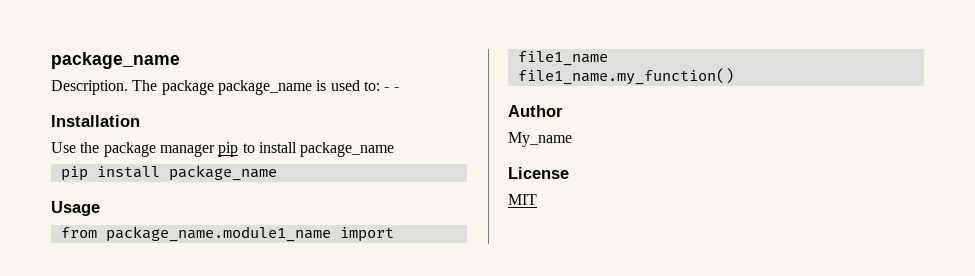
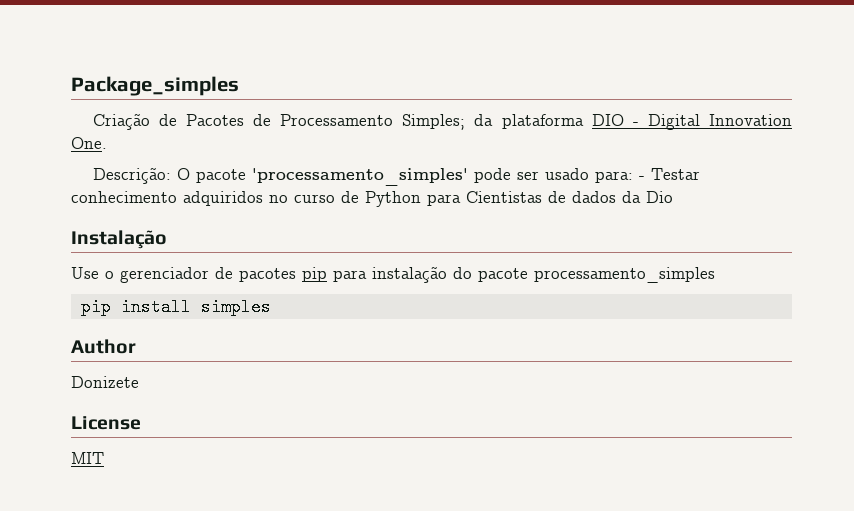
[51,52,180,69] [51,80,399,95] [51,115,140,127] [51,142,395,157] [60,165,277,181] [51,201,100,216] [60,226,394,242] [517,51,608,66] [517,68,734,85] package_name // Description. The package package_name is used to: - - // Installation // Use the package manager pip to install package_name // pip install package_name // Usage // from package_name.module1_name import file1_name // file1_name.my_function() -> [71,76,239,96] [92,113,792,130] [71,137,107,149] [92,167,700,186] [71,191,673,207] [71,230,167,249] [71,266,715,283] [80,298,271,316] Package_simples // Criação de Pacotes de Processamento Simples; da plataforma DIO - Digital Innovation One. // Descrição: O pacote 'processamento_simples' pode ser usado para: - Testar conhecimento adquiridos no curso de Python para Cientistas de dados da Dio // Instalação // Use o gerenciador de pacotes pip para instalação do pacote processamento_simples // pip install simples
[508,132,572,147] My_name -> [71,376,139,388] Donizete

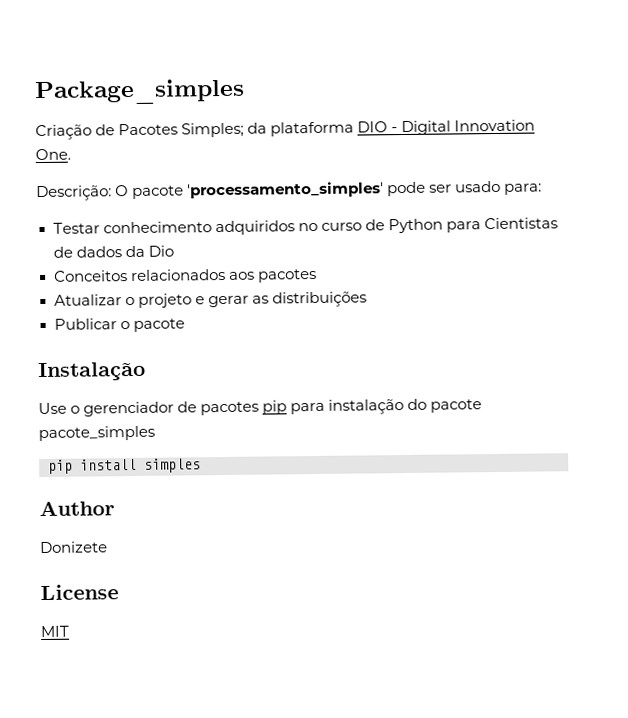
[253,114,394,126] de Processamento -> (179, 129) none
[638,176,645,180] - -> (543, 189) //
(673, 197) none -> [53,268,317,283] [53,291,367,308] [53,318,185,332] // Conceitos relacionados aos pacotes // Atualizar o projeto e gerar as distribuições // Publicar o pacote
[534,267,715,283] processamento_simples -> [38,425,155,442] pacote_simples

